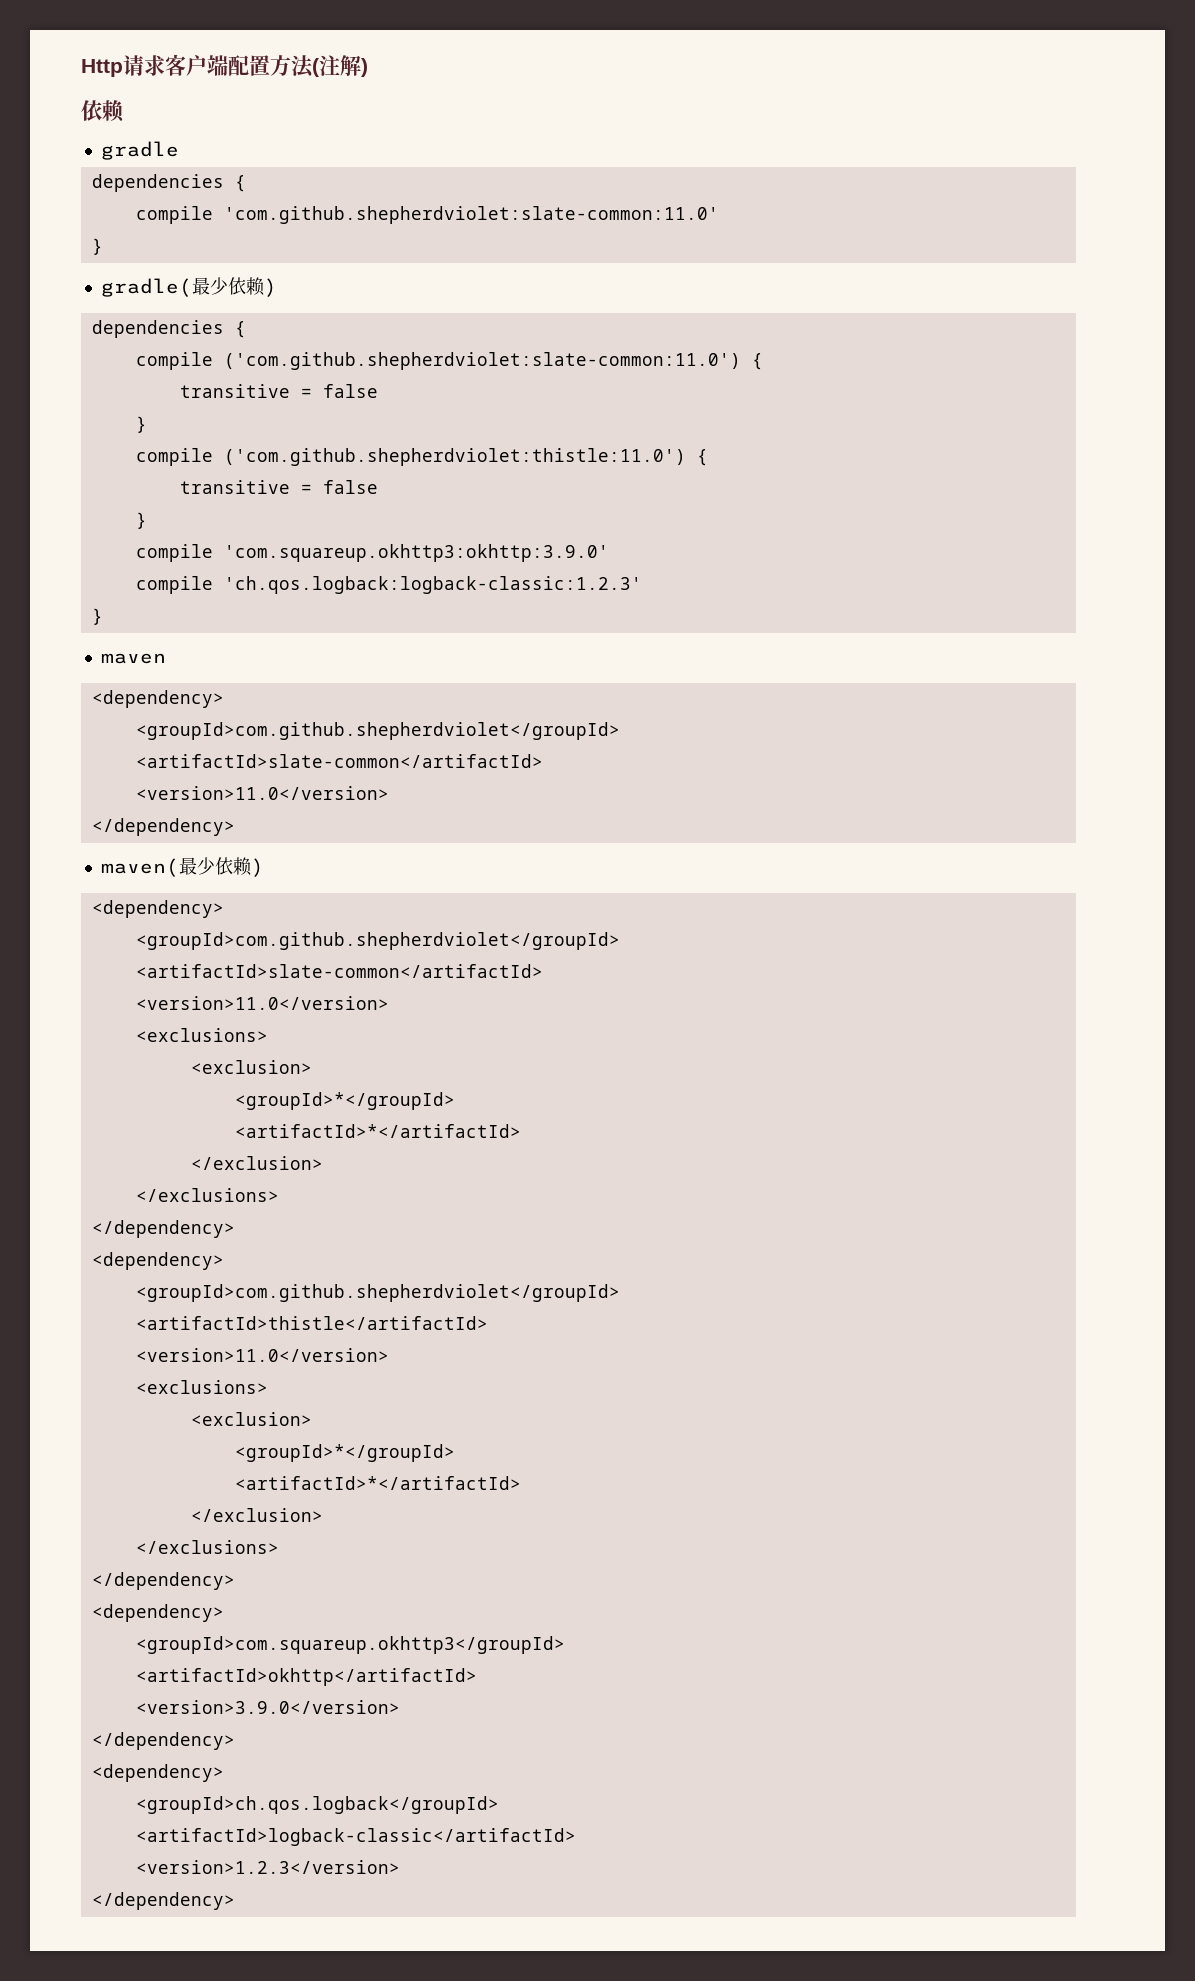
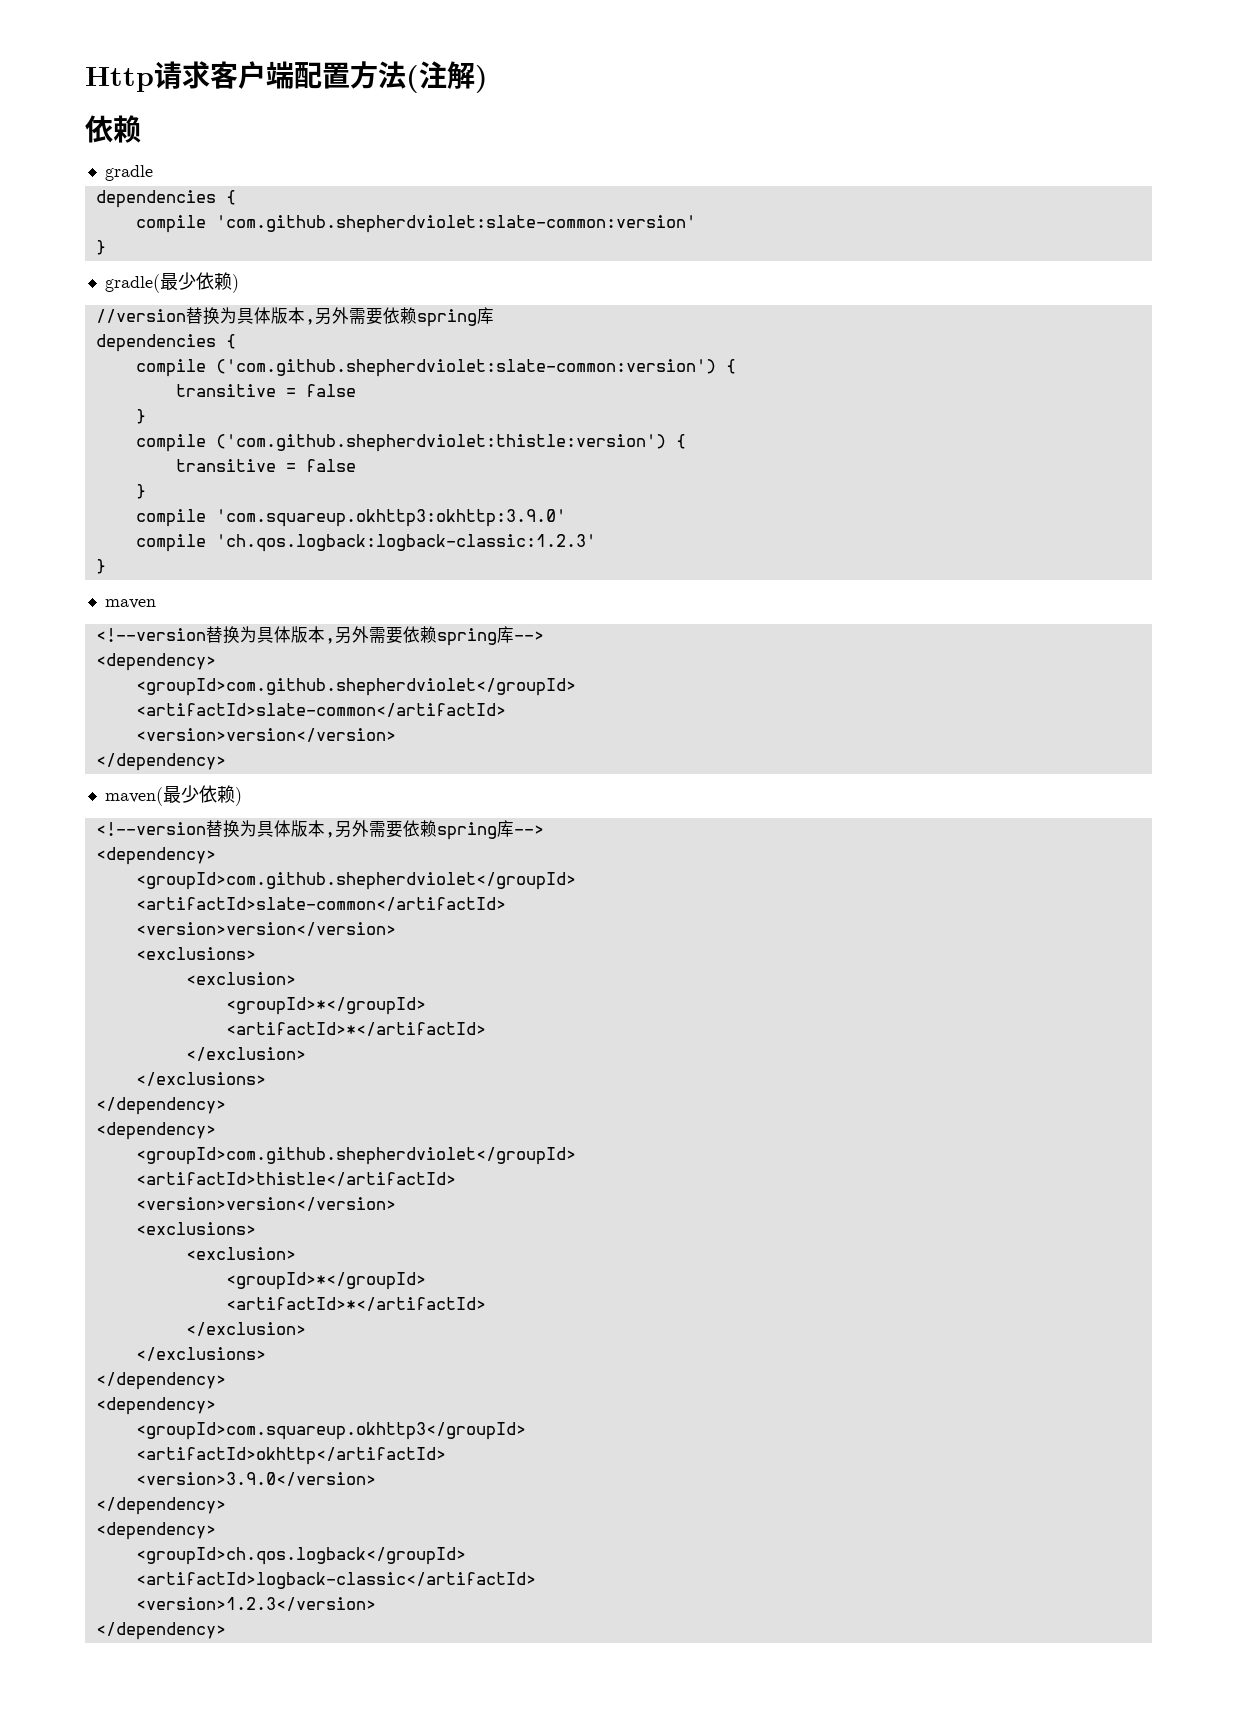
[223,206,719,224] 'com.github.shepherdviolet:slate-common:11.0' -> [215,215,696,233] 'com.github.shepherdviolet:slate-common:version'
[91,320,246,338] [135,352,763,370] [179,384,378,398] [135,416,147,433] [135,448,686,466] // dependencies { // compile ('com.github.shepherdviolet:slate-common:11.0') { // transitive = false // } // compile ('com.github.shepherdviolet:thistle:11.0') -> [95,307,494,327] [95,334,236,352] [135,359,736,377] [175,384,356,397] [135,409,146,424] [135,434,666,452] // //version替换为具体版本,另外需要依赖spring库 // dependencies { // compile ('com.github.shepherdviolet:slate-common:version') { // transitive = false // } // compile ('com.github.shepherdviolet:thistle:version')
[91,690,224,708] [135,722,620,740] [135,754,543,768] [135,786,389,800] // <dependency> // <groupId>com.github.shepherdviolet</groupId> // <artifactId>slate-common</artifactId> // <version>11.0</version> -> [95,626,544,646] [95,653,216,671] [135,678,576,696] [135,703,506,717] [135,728,396,742] // <!--version替换为具体版本,另外需要依赖spring库--> // <dependency> // <groupId>com.github.shepherdviolet</groupId> // <artifactId>slate-common</artifactId> // <version>version</version>
[91,900,224,918] [135,932,620,950] [135,964,543,978] [135,996,389,1010] // <dependency> // <groupId>com.github.shepherdviolet</groupId> // <artifactId>slate-common</artifactId> // <version>11.0</version> -> [95,820,544,840] [95,847,216,865] [135,872,576,890] [135,897,506,911] [135,922,396,936] // <!--version替换为具体版本,另外需要依赖spring库--> // <dependency> // <groupId>com.github.shepherdviolet</groupId> // <artifactId>slate-common</artifactId> // <version>version</version>
[135,1348,389,1362] <version>11.0</version> -> [135,1197,396,1211] <version>version</version>

